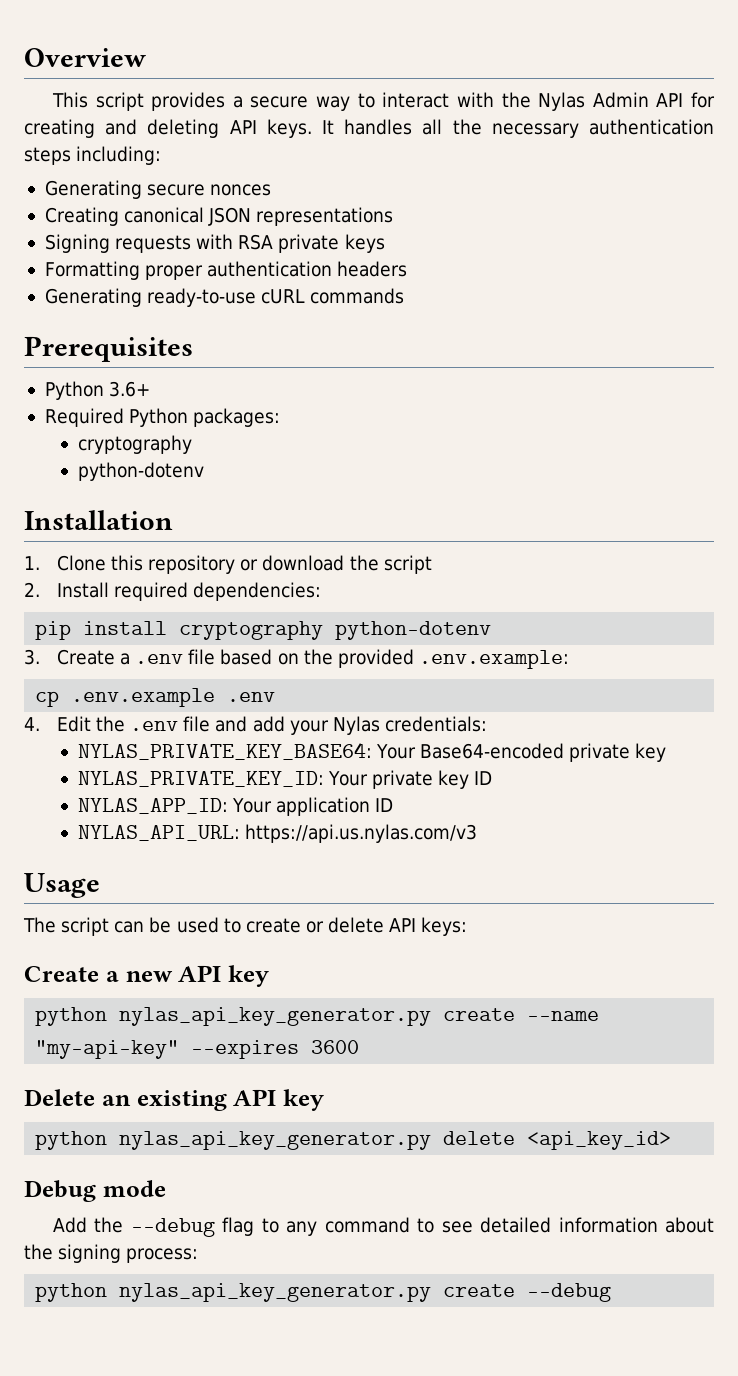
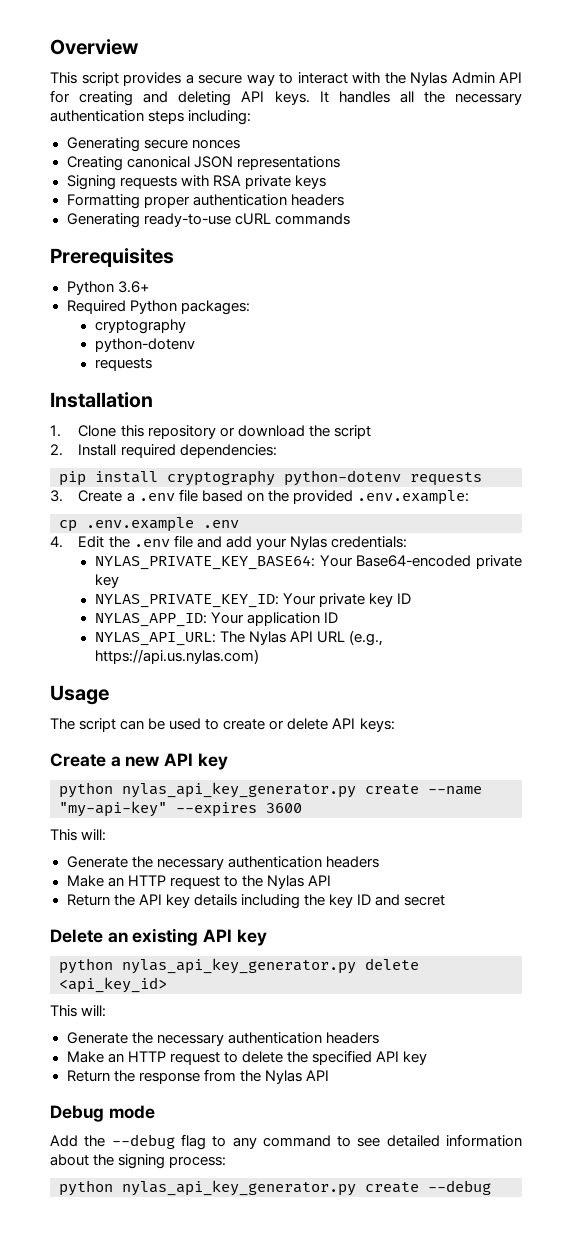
(204, 471) none -> [94,358,152,371] // requests
(492, 630) none -> [410,472,482,486] requests
[244,824,477,843] https://api.us.nylas.com/v3 -> [220,630,384,646] [94,649,259,664] The Nylas API URL (e.g., https://api.us.nylas.com)
(360, 1047) none -> [50,829,107,841] [66,856,379,870] [66,875,331,889] [66,894,446,909] // This will: // Generate the necessary authentication headers // Make an HTTP request to the Nylas API // Return the API key details including the key ID and secret
(672, 1140) none -> [50,1005,107,1017] [66,1032,379,1046] [66,1050,427,1065] [66,1069,329,1084] // This will: // Generate the necessary authentication headers // Make an HTTP request to delete the specified API key // Return the response from the Nylas API

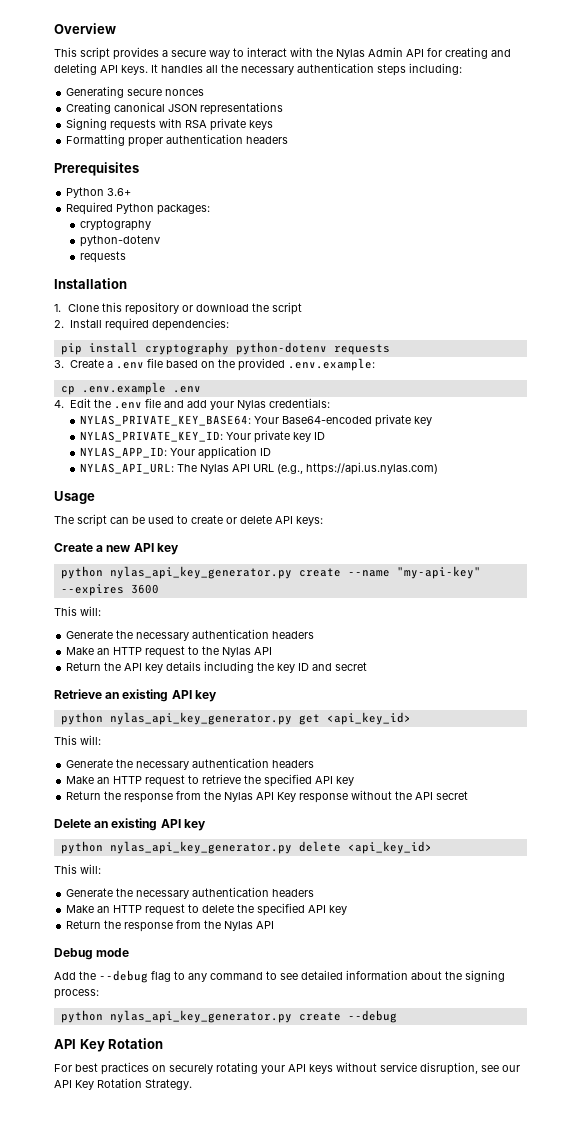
[66,213,350,228] // Generating ready-to-use cURL commands -> (289, 140) none
(446, 900) none -> [54,689,217,702] [60,712,411,725] [54,735,101,745] [66,758,315,770] [66,774,355,787] [66,790,469,803] // Retrieve an existing API key // python nylas_api_key_generator.py get <api_key_id> // This will: // Generate the necessary authentication headers // Make an HTTP request to retrieve the specified API key // Return the response from the Nylas API Key response without the API secret
(491, 1187) none -> [54,1038,164,1052] [54,1062,520,1075] [54,1078,192,1090] // API Key Rotation // For best practices on securely rotating your API keys without service disruption, see our API Key Rotation Strategy.

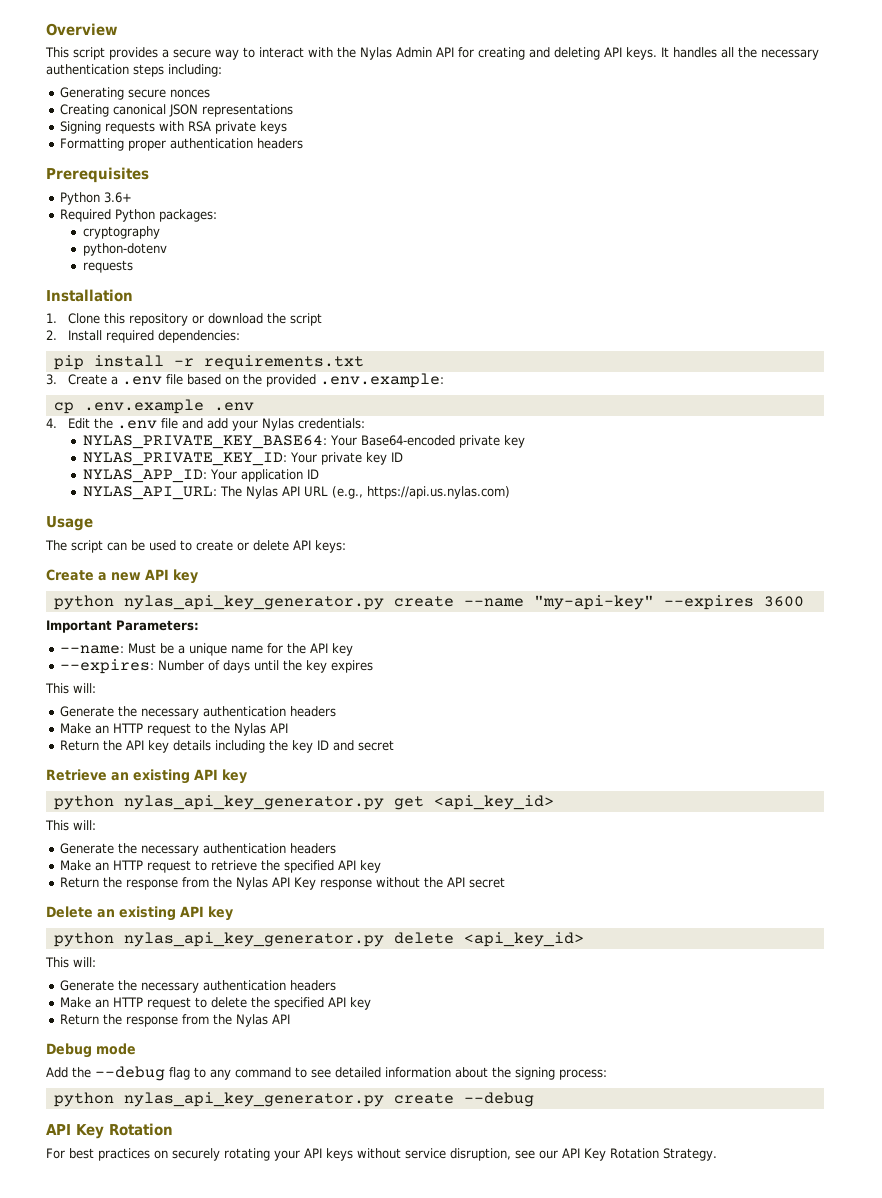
[144,342,390,355] cryptography python-dotenv requests -> [173,355,364,370] -r requirements.txt
(159, 589) none -> [46,620,199,633] [60,643,354,656] [60,659,374,674] // Important Parameters: // --name: Must be a unique name for the API key // --expires: Number of days until the key expires

